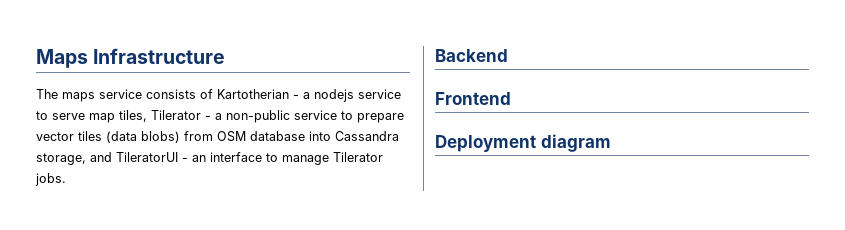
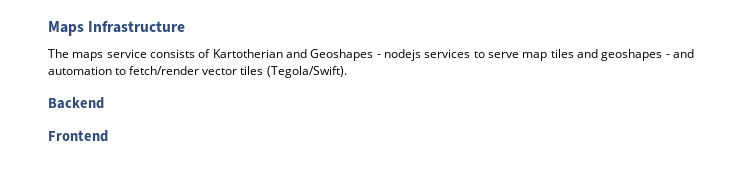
[293,89,401,102] [36,110,404,123] [36,131,399,143] [36,152,383,165] [35,173,66,186] - a nodejs service to serve map tiles, Tilerator - a non-public service to prepare vector tiles (data blobs) from OSM database into Cassandra storage, and TileratorUI - an interface to manage Tilerator jobs. -> [286,49,694,61] [48,66,347,78] and Geoshapes - nodejs services to serve map tiles and geoshapes - and automation to fetch/render vector tiles (Tegola/Swift).
[435,134,611,152] // Deployment diagram -> (108, 136) none

